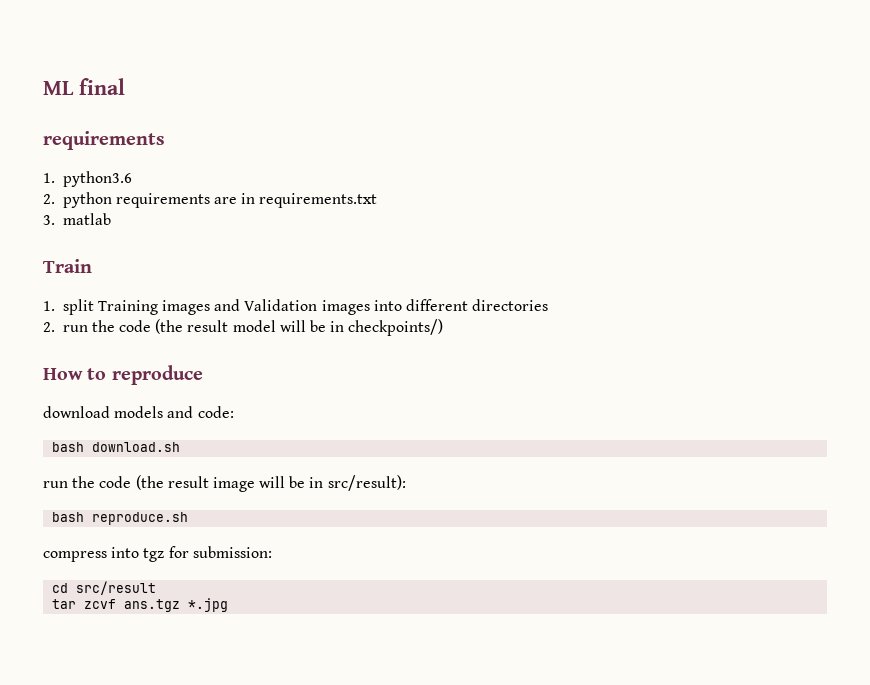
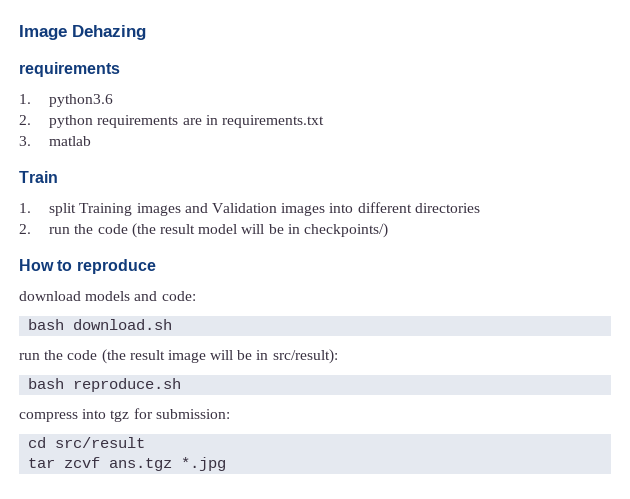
[43,78,125,95] ML final -> [19,25,146,40] Image Dehazing

